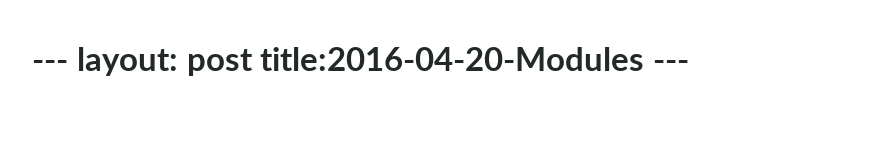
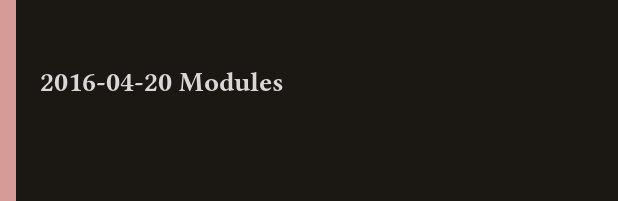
[32,47,690,76] --- layout: post title:2016-04-20-Modules --- -> [40,72,285,92] 2016-04-20 Modules

